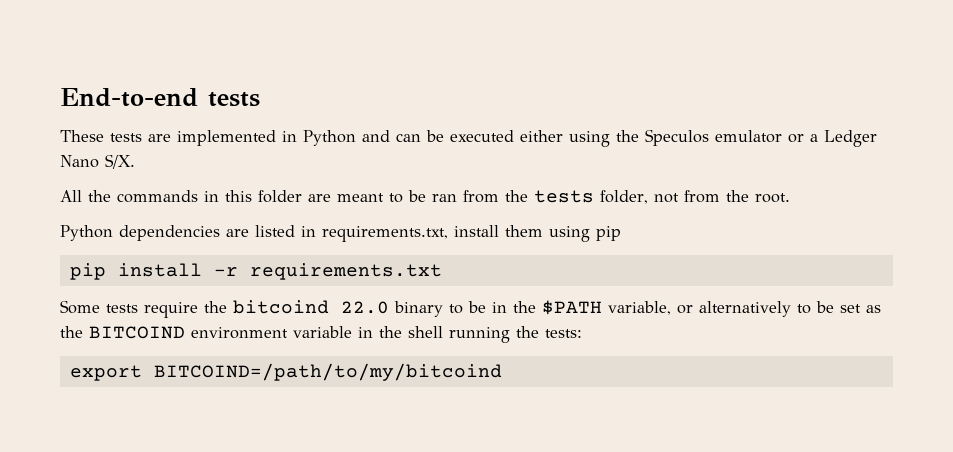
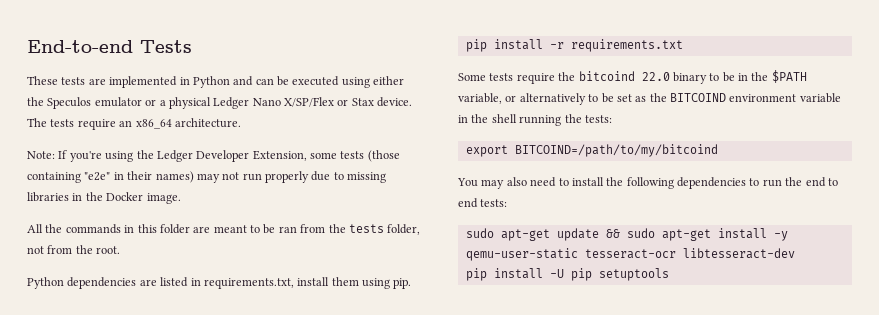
[208,92,260,107] tests -> [140,40,192,53] Tests
[520,130,610,147] either using -> [341,76,405,88] using either
(818, 138) none -> [168,97,211,109] physical
[105,154,135,169] S/X. -> [284,97,413,107] [27,118,241,130] [27,150,400,162] [27,171,387,183] [27,192,181,204] X/SP/Flex or Stax device. The tests require an x86_64 architecture. // Note: If you're using the Ledger Developer Extension, some tests (those containing "e2e" in their names) may not run properly due to missing libraries in the Docker image.
[596,226,621,241] pip -> [393,278,412,289] pip.
(502, 372) none -> [457,177,838,189] [458,198,508,208] [465,228,788,241] [465,248,795,261] [465,268,669,281] // You may also need to install the following dependencies to run the end to end tests: // sudo apt-get update && sudo apt-get install -y qemu-user-static tesseract-ocr libtesseract-dev // pip install -U pip setuptools

